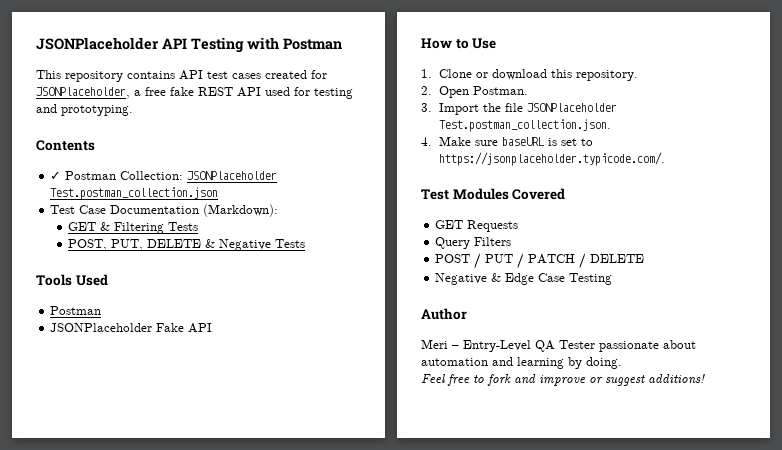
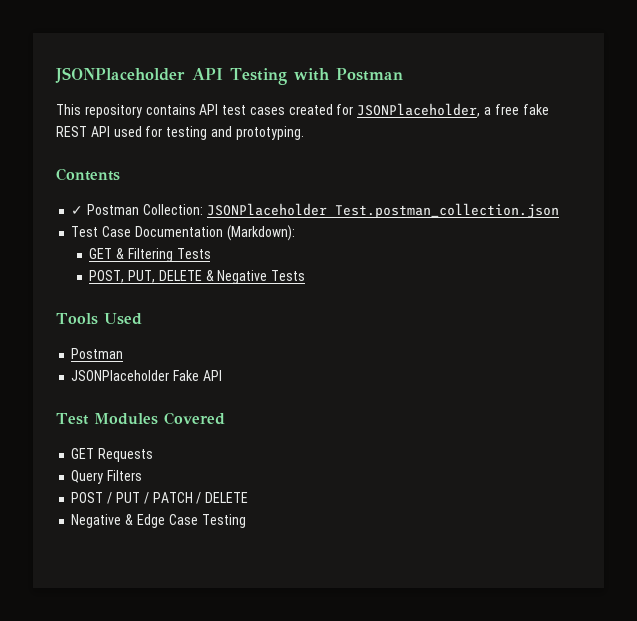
[421,38,497,49] [421,69,638,81] [421,86,528,98] [421,103,617,115] [438,119,611,132] [421,136,593,146] [438,152,665,166] // How to Use // 1. Clone or download this repository. // 2. Open Postman. // 3. Import the file JSONPlaceholder Test.postman_collection.json. // 4. Make sure baseURL is set to https://jsonplaceholder.typicode.com/. -> (222, 375) none
[421,308,467,320] [421,339,696,352] [421,357,622,369] [421,374,705,386] // Author // Meri – Entry-Level QA Tester passionate about automation and learning by doing. // Feel free to fork and improve or suggest additions! -> (246, 521) none

